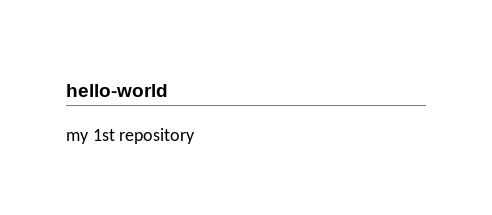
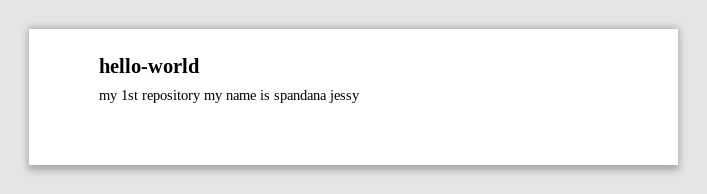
(196, 136) none -> [204,90,360,103] my name is spandana jessy

